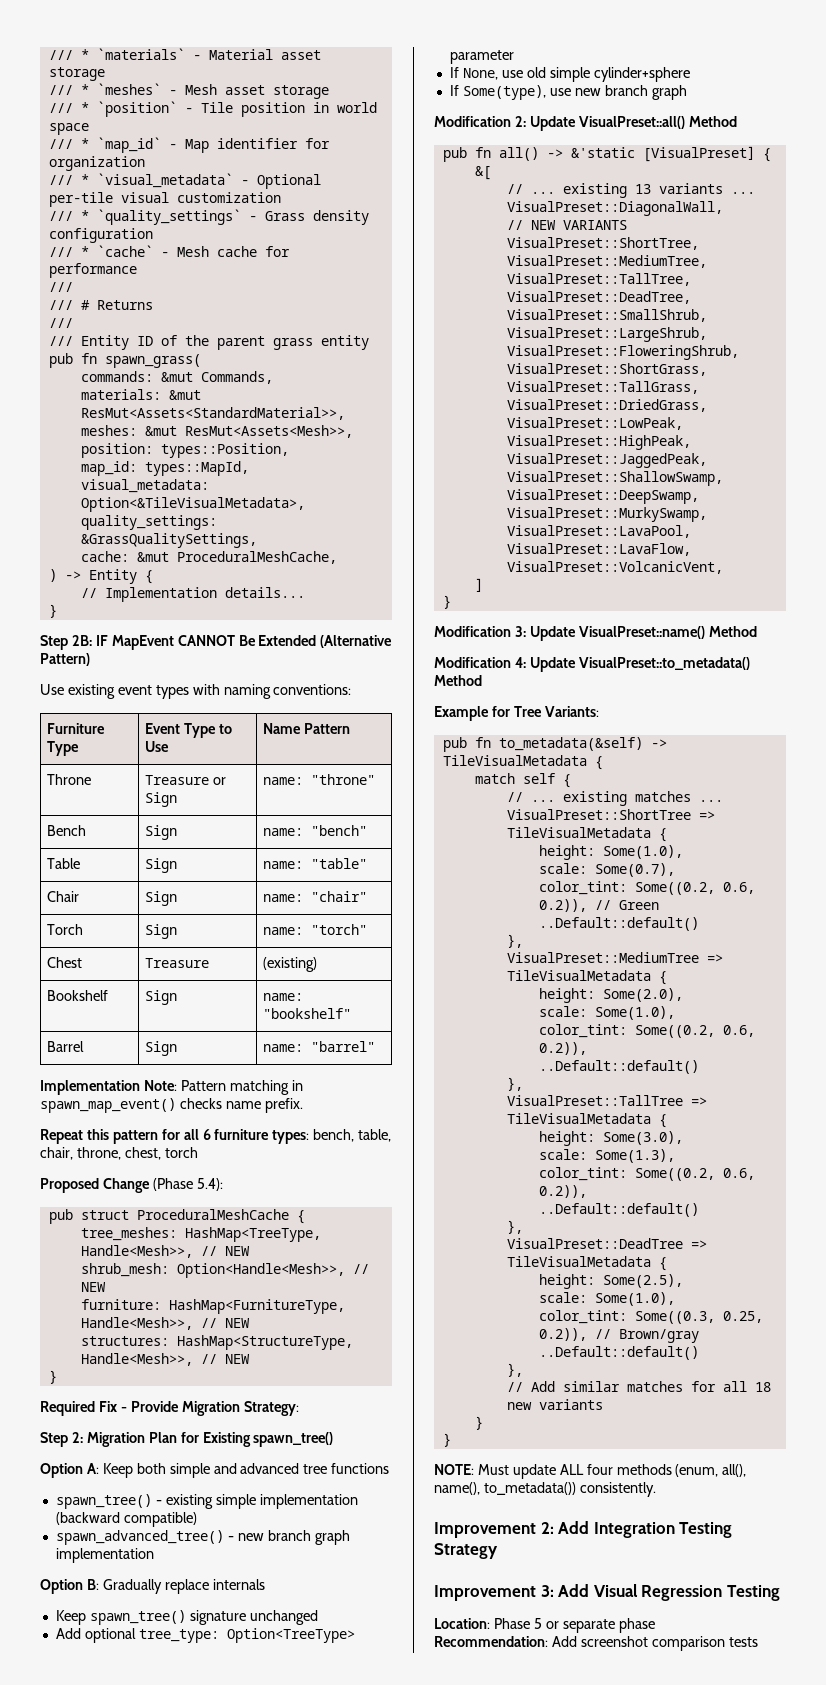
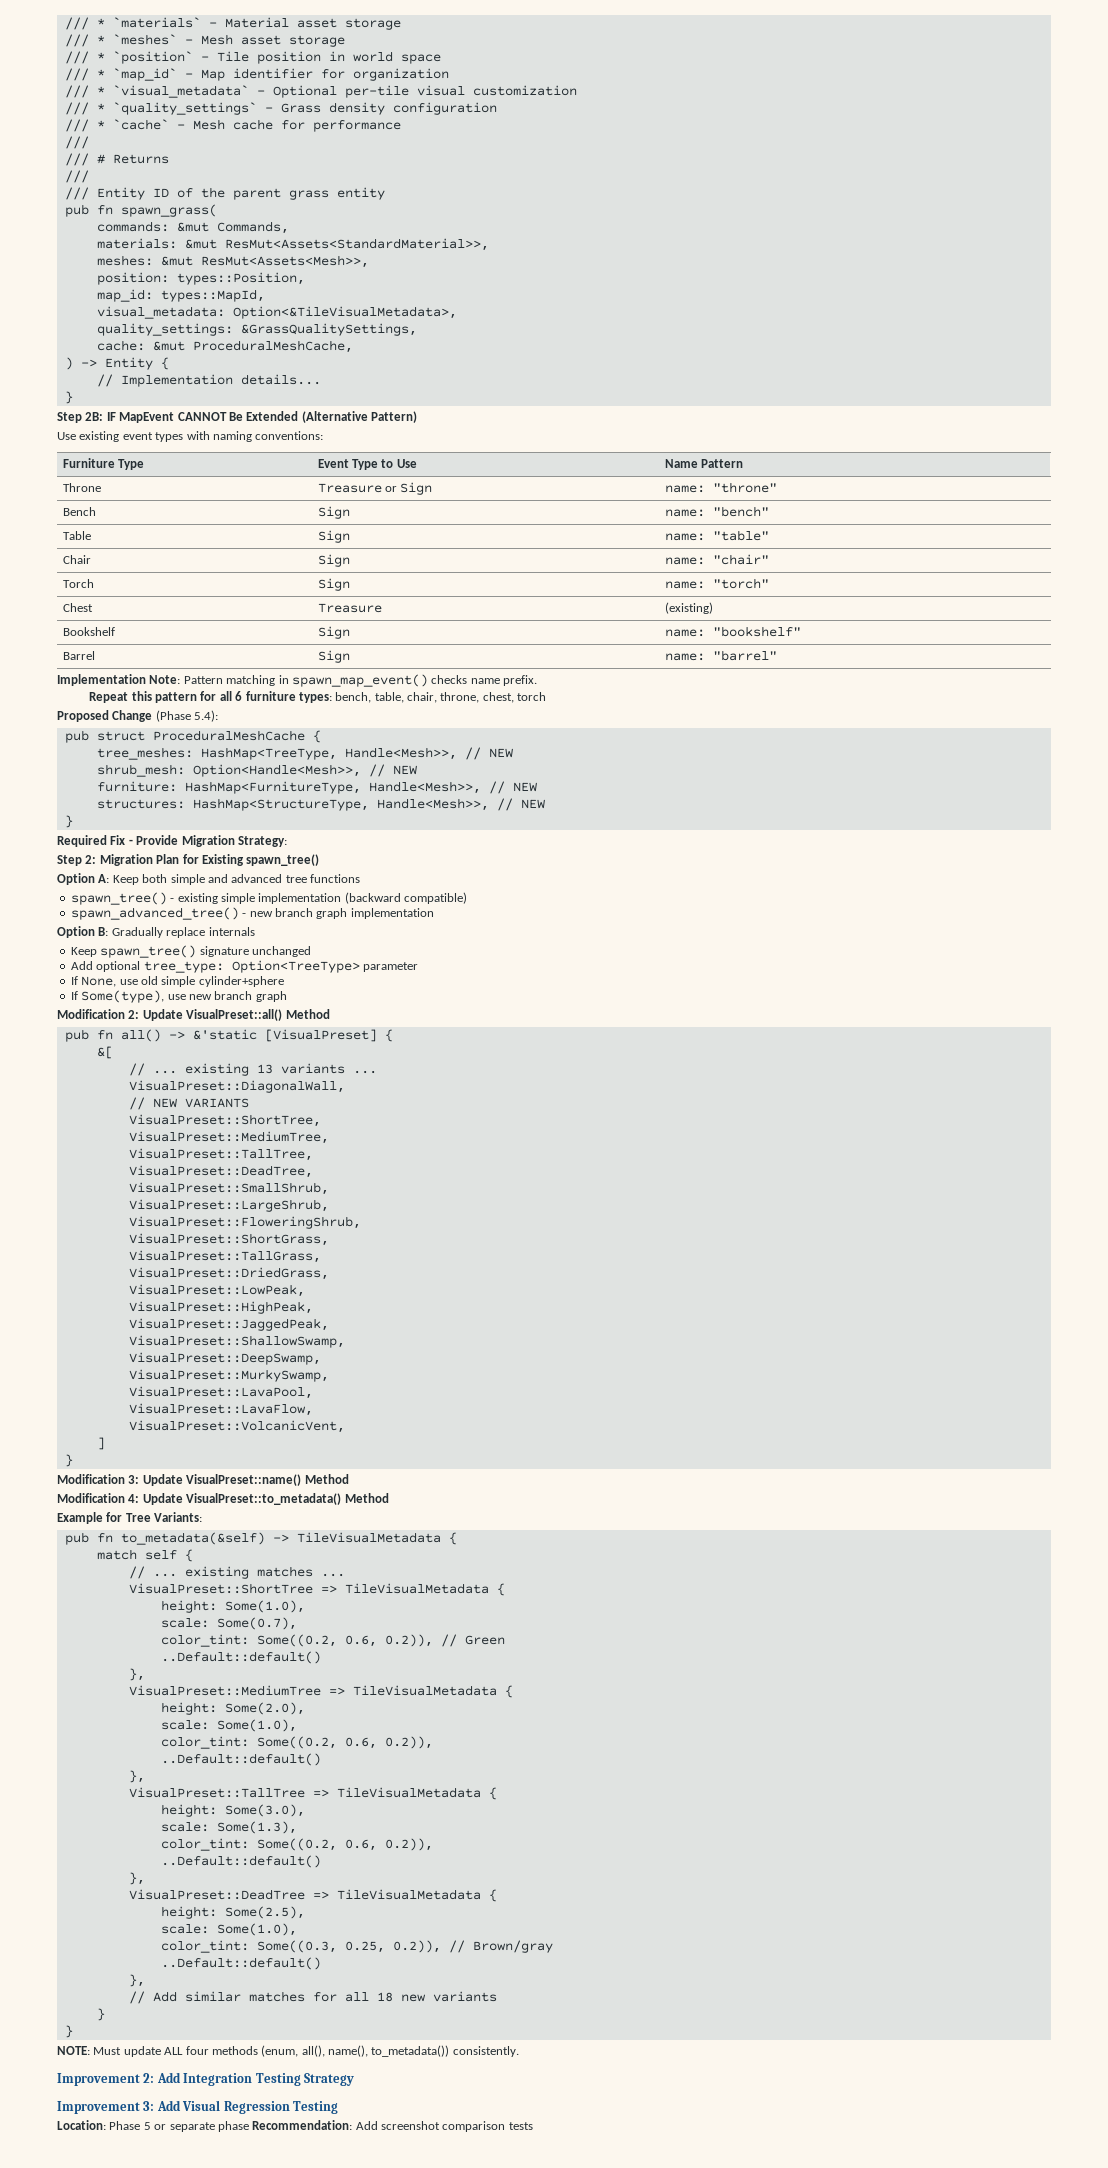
(655, 1625) // -> (249, 2126) none

